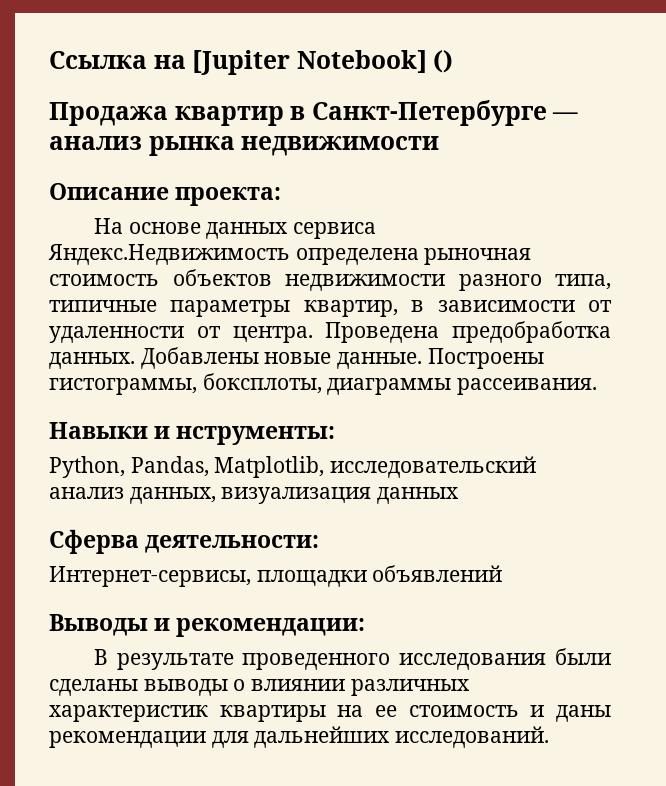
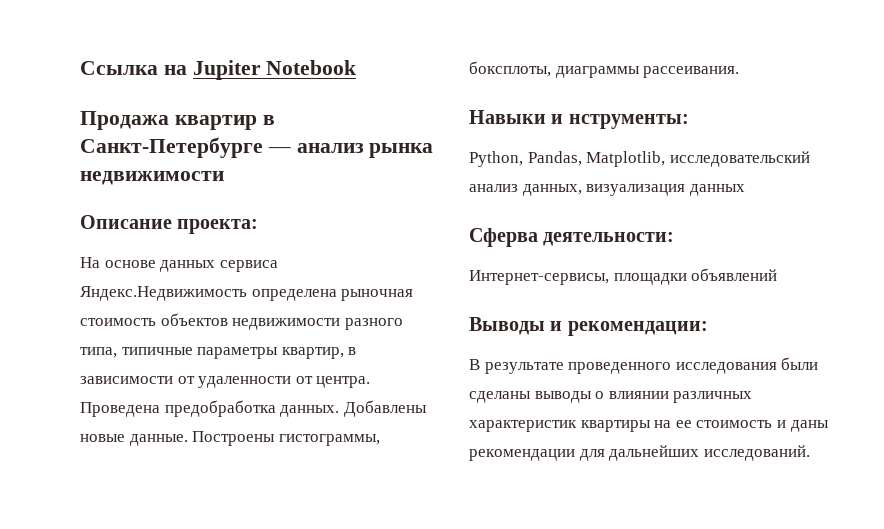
[192,50,454,75] [Jupiter Notebook] () -> [192,60,357,80] Jupiter Notebook

